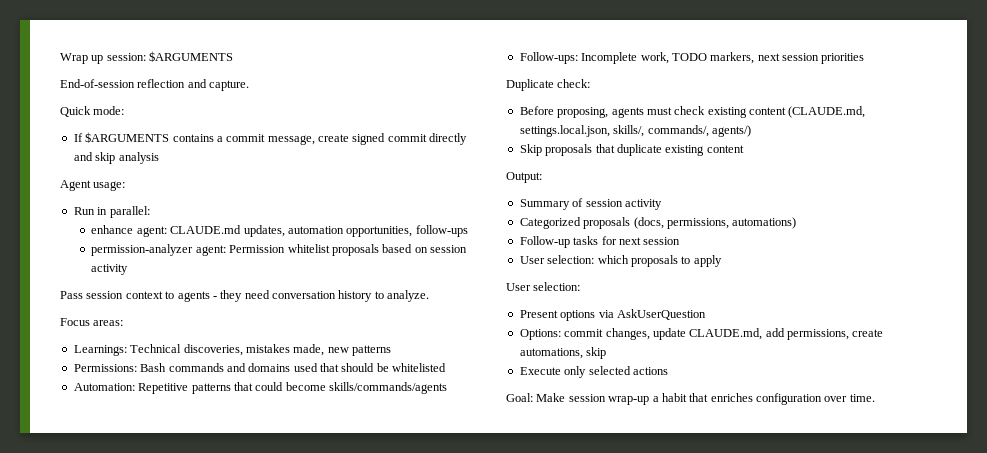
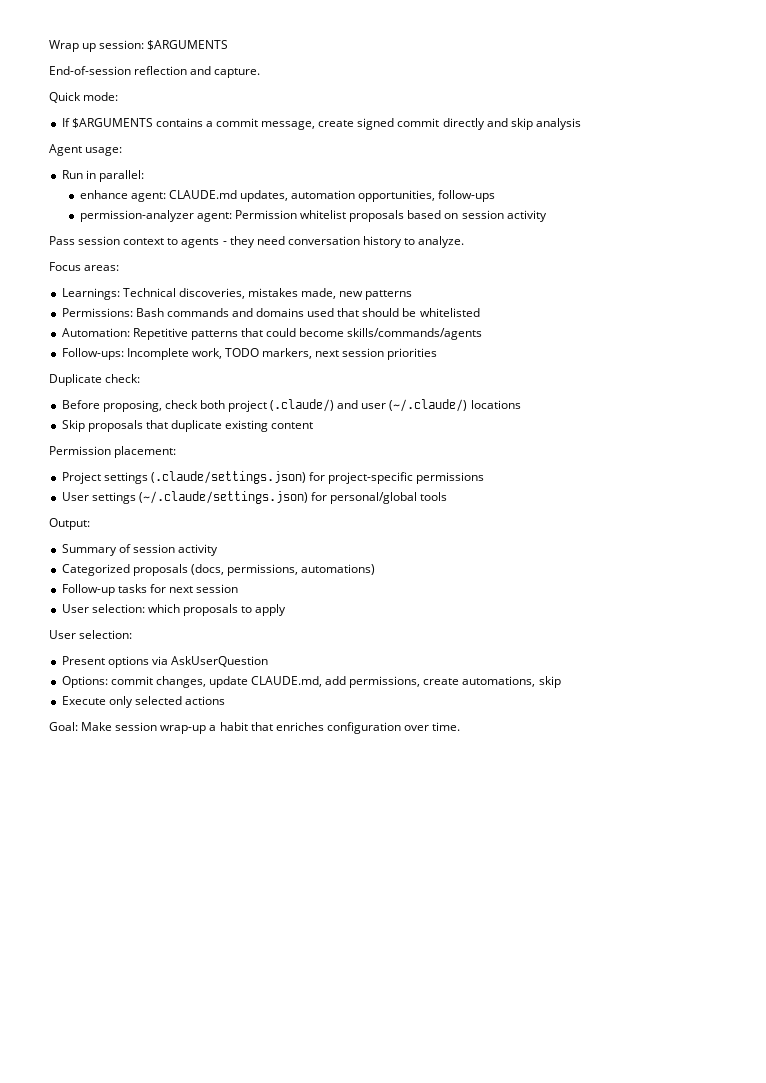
[611,106,866,118] [519,125,751,137] agents must check existing content (CLAUDE.md, settings.local.json, skills/, commands/, agents/) -> [164,399,521,412] check both project (.claude/) and user (~/.claude/) locations
(744, 149) none -> [49,446,177,458] [61,471,485,484] [61,491,448,504] // Permission placement: // Project settings (.claude/settings.json) for project-specific permissions // User settings (~/.claude/settings.json) for personal/global tools

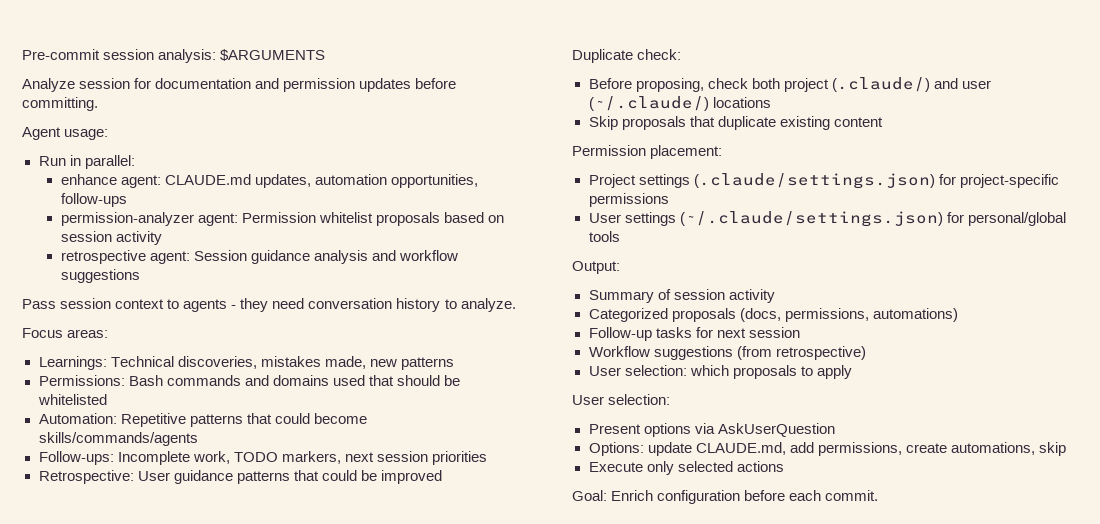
[49,40,229,52] [49,66,261,78] [49,92,119,103] [61,118,581,130] Wrap up session: $ARGUMENTS // End-of-session reflection and capture. // Quick mode: // If $ARGUMENTS contains a commit message, create signed commit directly and skip analysis -> [22,49,326,63] [22,78,457,92] [22,97,98,111] Pre-commit session analysis: $ARGUMENTS // Analyze session for documentation and permission updates before committing.
(547, 216) none -> [60,250,459,264] [60,269,140,283] // retrospective agent: Session guidance analysis and workflow suggestions
(438, 354) none -> [38,470,442,484] // Retrospective: User guidance patterns that could be improved
(239, 588) none -> [588,346,866,360] // Workflow suggestions (from retrospective)
[110,676,206,688] commit changes, -> (644, 449) none
[81,722,461,734] Make session wrap-up a habit that enriches configuration over time. -> [611,490,879,504] Enrich configuration before each commit.

